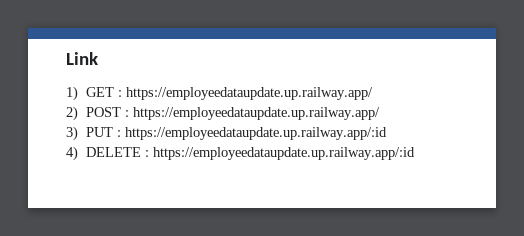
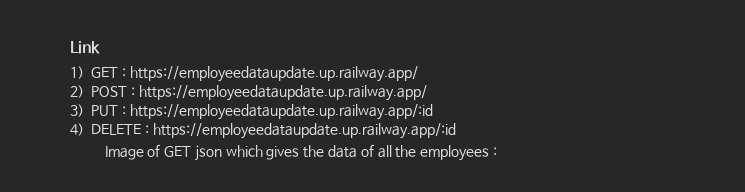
(416, 153) none -> [104,144,497,161] // Image of GET json which gives the data of all the employees :

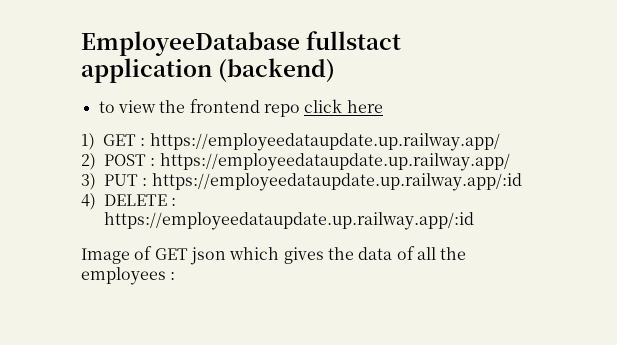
[70,41,100,54] Link -> [81,31,402,56] [81,58,336,83] [98,99,383,117] EmployeeDatabase fullstact application (backend) // to view the frontend repo click here

